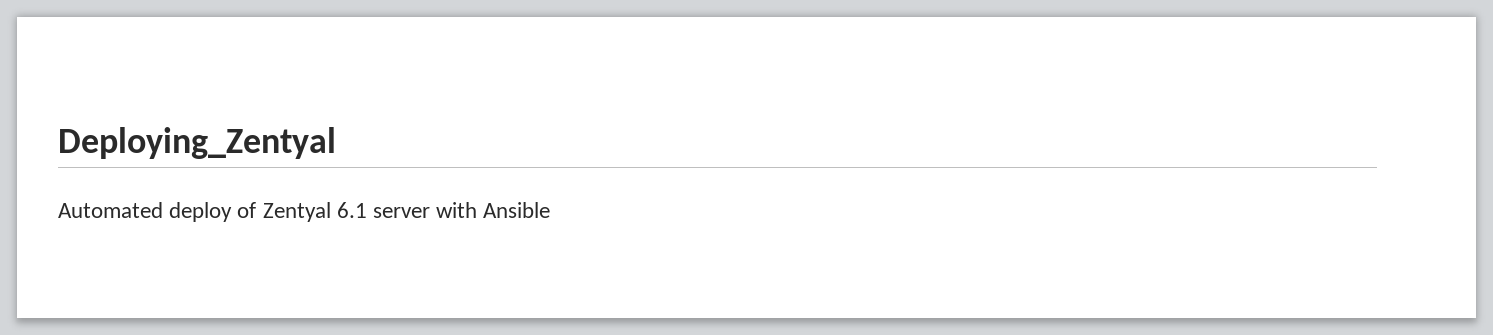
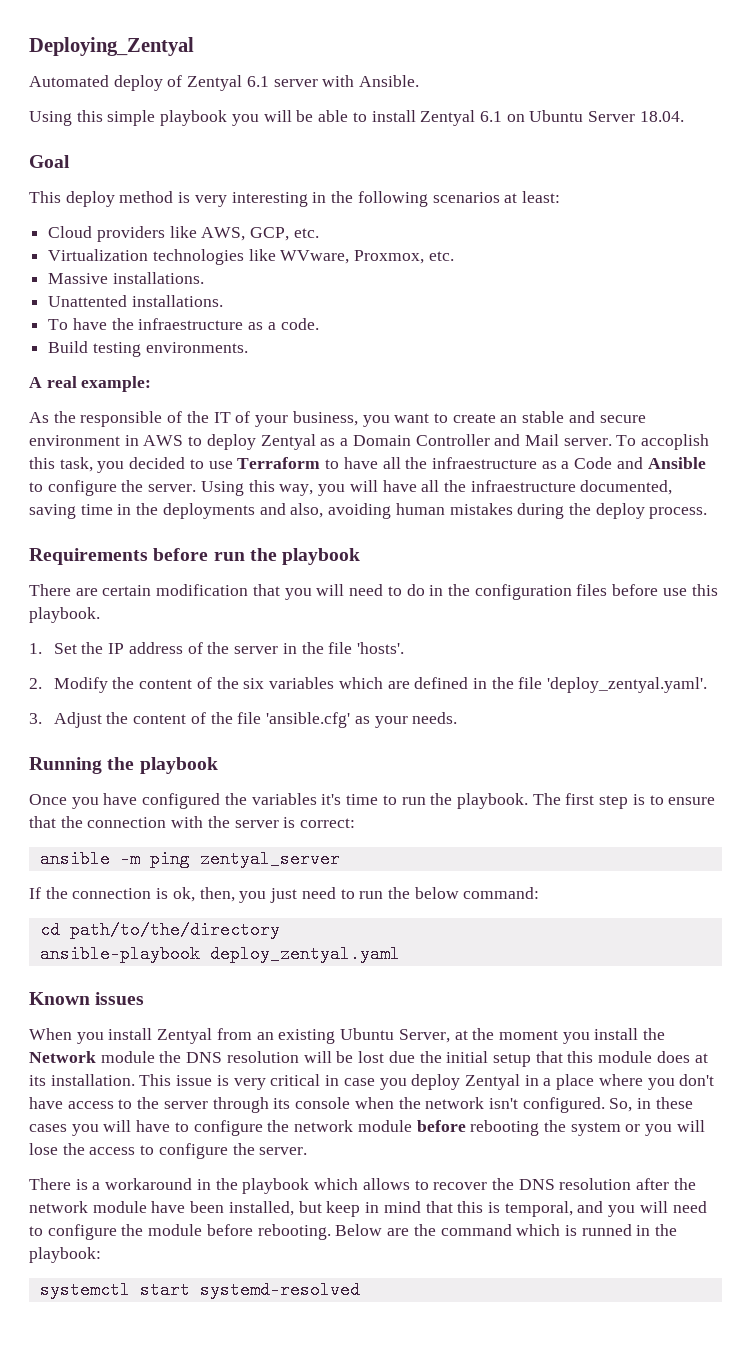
[483,202,551,218] Ansible -> [359,75,420,87] [29,110,684,126] [29,155,70,168] [29,191,560,207] [48,226,319,242] [48,249,454,265] [48,272,204,284] [48,295,223,307] [48,318,319,330] [48,341,248,357] [29,376,152,392] [29,411,646,427] [29,434,710,450] [29,457,706,473] [29,480,673,496] [29,503,708,519] [29,548,361,565] [29,584,718,600] [29,607,100,623] [29,642,405,654] [29,677,708,693] [29,712,458,728] [29,757,218,774] [29,793,716,809] [29,816,356,828] [39,850,340,868] [29,887,540,903] [39,921,280,939] [39,945,400,963] [29,992,145,1005] [29,1028,666,1044] [29,1051,708,1067] [29,1074,715,1090] [29,1097,693,1113] [29,1120,705,1136] [29,1143,308,1159] [29,1178,696,1194] [29,1201,707,1217] [29,1224,678,1240] [29,1247,101,1263] [39,1281,360,1299] Ansible. // Using this simple playbook you will be able to install Zentyal 6.1 on Ubuntu Server 18.04. // Goal // This deploy method is very interesting in the following scenarios at least: // Cloud providers like AWS, GCP, etc. // Virtualization technologies like WVware, Proxmox, etc. // Massive installations. // Unattented installations. // To have the infraestructure as a code. // Build testing environments. // A real example: // As the responsible of the IT of your business, you want to create an stable and secure environment in AWS to deploy Zentyal as a Domain Controller and Mail server. To accoplish this task, you decided to use Terraform to have all the infraestructure as a Code and Ansible to configure the server. Using this way, you will have all the infraestructure documented, saving time in the deployments and also, avoiding human mistakes during the deploy process. // Requirements before run the playbook // There are certain modification that you will need to do in the configuration files before use this playbook. // 1. Set the IP address of the server in the file 'hosts'. // 2. Modify the content of the six variables which are defined in the file 'deploy_zentyal.yaml'. // 3. Adjust the content of the file 'ansible.cfg' as your needs. // Running the playbook // Once you have configured the variables it's time to run the playbook. The first step is to ensure that the connection with the server is correct: // ansible -m ping zentyal_server // If the connection is ok, then, you just need to run the below command: // cd path/to/the/directory // ansible-playbook deploy_zentyal.yaml // Known issues // When you install Zentyal from an existing Ubuntu Server, at the moment you install the Network module the DNS resolution will be lost due the initial setup that this module does at its installation. This issue is very critical in case you deploy Zentyal in a place where you don't have access to the server through its console when the network isn't configured. So, in these cases you will have to configure the network module before rebooting the system or you will lose the access to configure the server. // There is a workaround in the playbook which allows to recover the DNS resolution after the network module have been installed, but keep in mind that this is temporal, and you will need to configure the module before rebooting. Below are the command which is runned in the playbook: // systemctl start systemd-resolved

